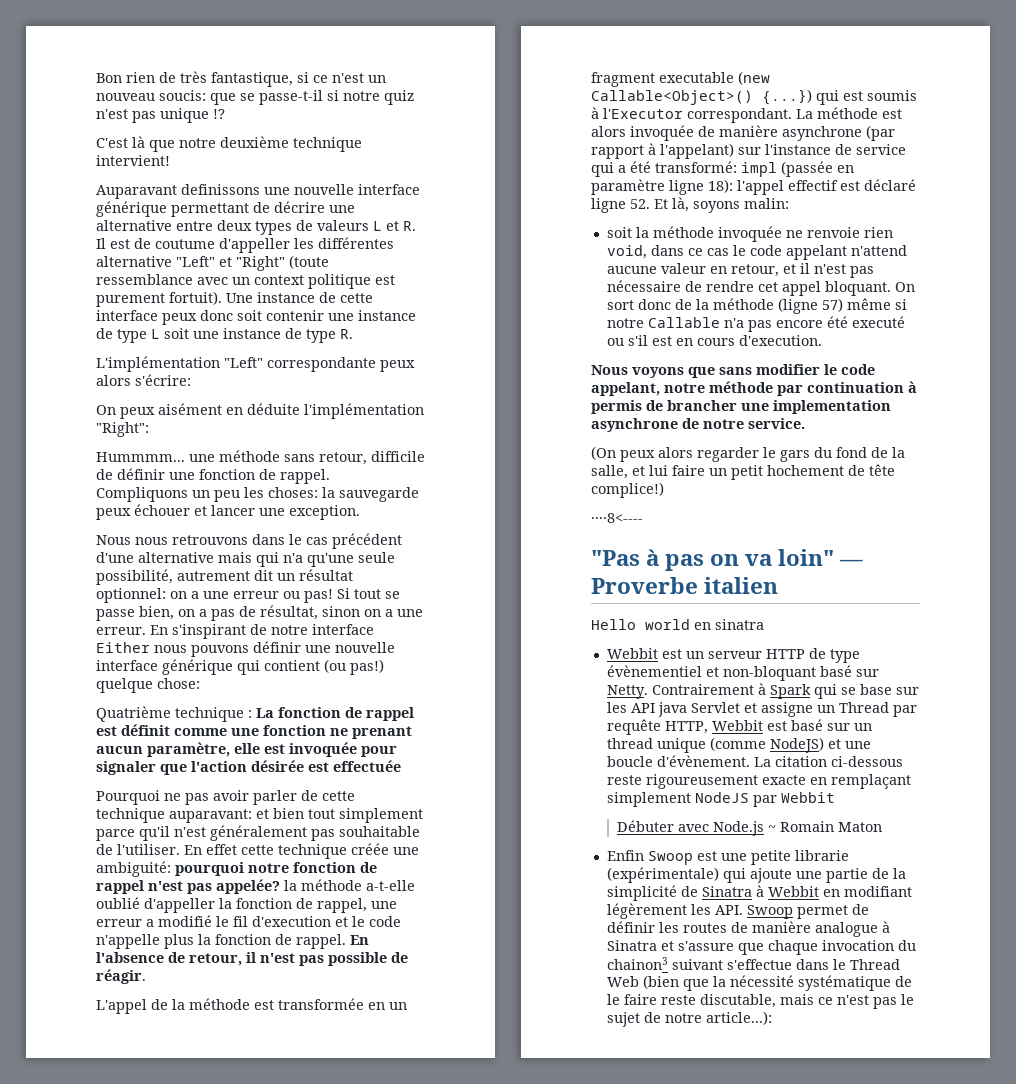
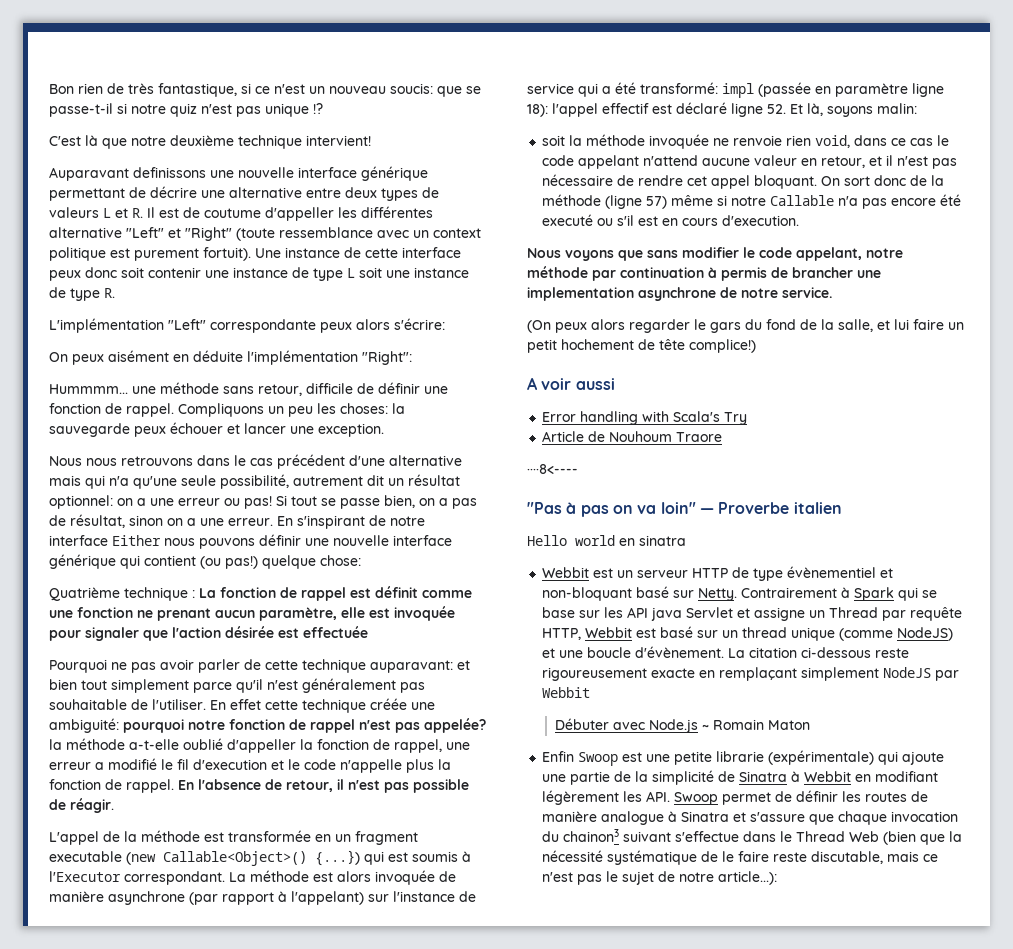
(664, 490) none -> [527,377,615,390] [542,411,748,425] [542,431,723,442] // A voir aussi // Error handling with Scala's Try // Article de Nouhoum Traore

